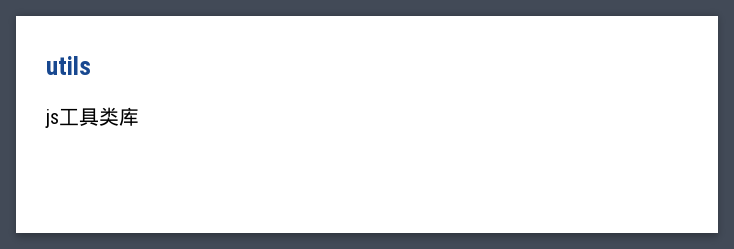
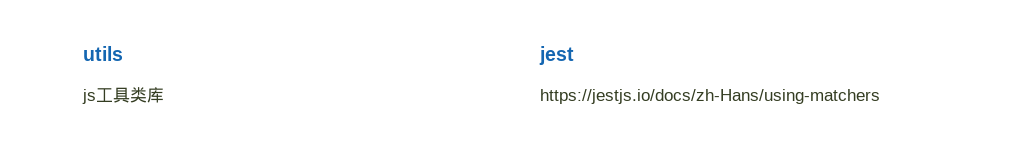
(139, 116) none -> [539,46,574,65] [540,89,880,104] // jest // https://jestjs.io/docs/zh-Hans/using-matchers

